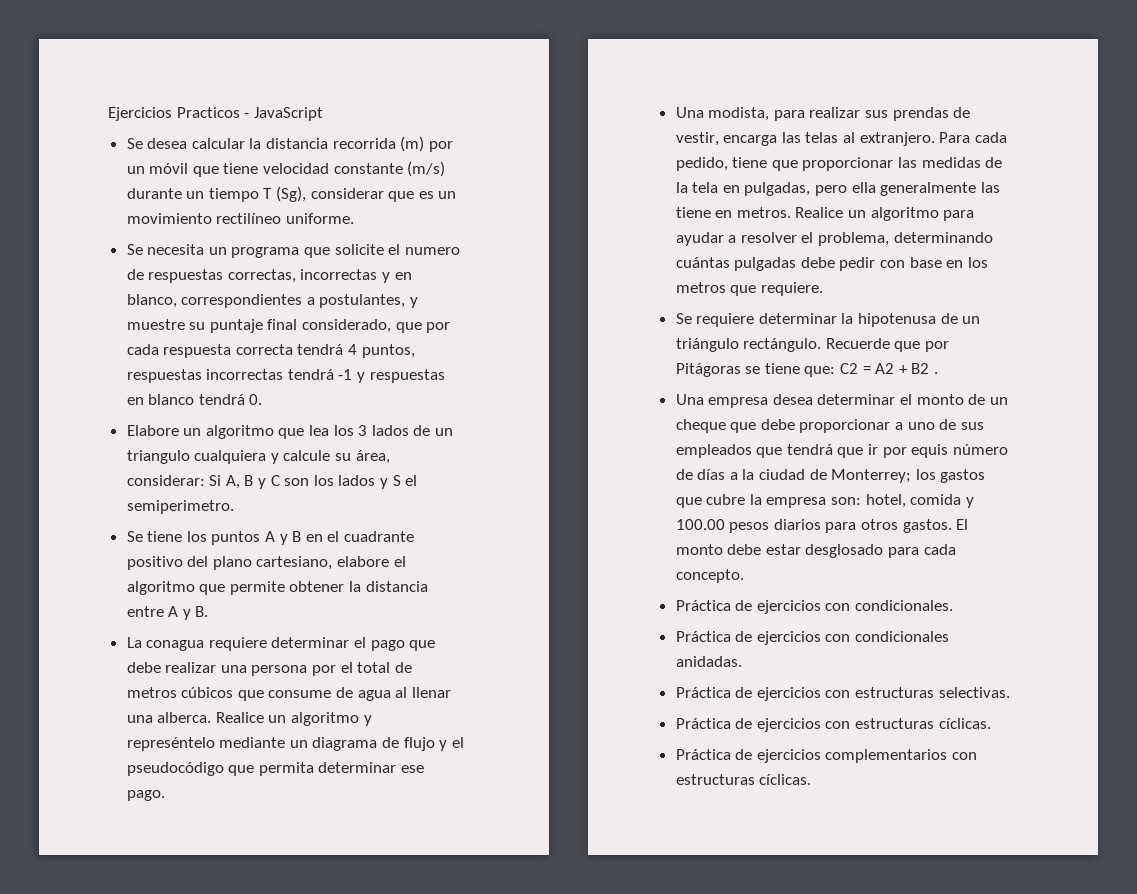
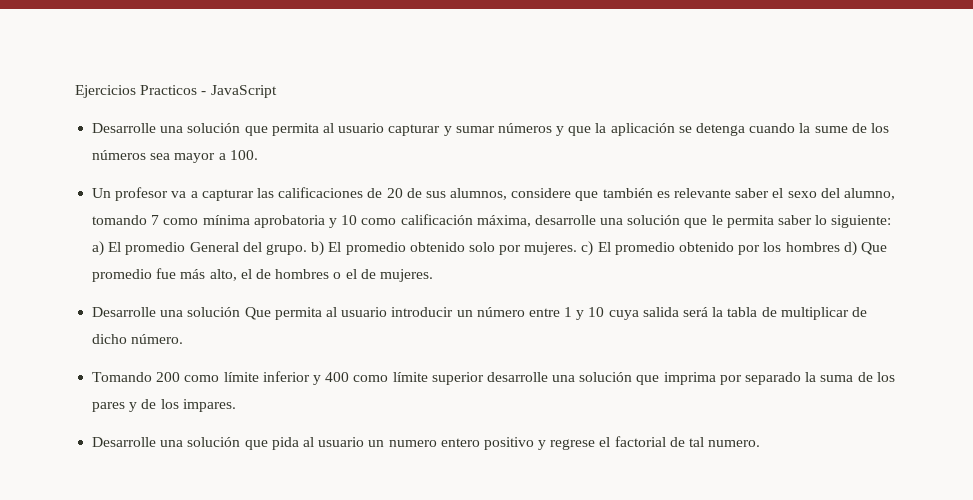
[126,136,453,152] [126,161,446,177] [126,186,457,202] [126,213,354,224] [126,244,460,258] [126,269,412,283] [126,294,419,308] [126,319,451,333] [126,344,415,358] [126,369,445,383] [126,394,263,405] [126,425,454,439] [126,450,390,464] [126,475,418,489] [126,500,234,514] [126,531,415,545] [126,556,406,570] [126,581,428,595] [126,606,209,620] [126,637,436,651] [126,662,412,676] [126,687,451,701] [126,712,372,726] [126,737,464,751] [126,762,425,776] [126,790,165,801] [675,107,971,121] [675,132,1007,146] [675,157,1003,171] [675,182,1000,196] [675,207,975,221] [675,232,993,246] [675,257,988,271] [675,282,823,296] [675,313,981,327] [675,338,950,352] [675,363,939,377] [675,394,1008,408] [675,419,984,433] [675,444,1008,458] [675,469,986,483] [675,494,974,508] [675,519,969,533] [675,544,956,558] [675,569,744,583] [675,600,954,614] [675,631,950,645] [675,656,742,667] [675,687,1010,701] [675,718,991,732] [675,749,978,763] [675,774,812,785] Se desea calcular la distancia recorrida (m) por un móvil que tiene velocidad constante (m/s) durante un tiempo T (Sg), considerar que es un movimiento rectilíneo uniforme. // Se necesita un programa que solicite el numero de respuestas correctas, incorrectas y en blanco, correspondientes a postulantes, y muestre su puntaje final considerado, que por cada respuesta correcta tendrá 4 puntos, respuestas incorrectas tendrá -1 y respuestas en blanco tendrá 0. // Elabore un algoritmo que lea los 3 lados de un triangulo cualquiera y calcule su área, considerar: Si A, B y C son los lados y S el semiperimetro. // Se tiene los puntos A y B en el cuadrante positivo del plano cartesiano, elabore el algoritmo que permite obtener la distancia entre A y B. // La conagua requiere determinar el pago que debe realizar una persona por el total de metros cúbicos que consume de agua al llenar una alberca. Realice un algoritmo y represéntelo mediante un diagrama de flujo y el pseudocódigo que permita determinar ese pago. // Una modista, para realizar sus prendas de vestir, encarga las telas al extranjero. Para cada pedido, tiene que proporcionar las medidas de la tela en pulgadas, pero ella generalmente las tiene en metros. Realice un algoritmo para ayudar a resolver el problema, determinando cuántas pulgadas debe pedir con base en los metros que requiere. // Se requiere determinar la hipotenusa de un triángulo rectángulo. Recuerde que por Pitágoras se tiene que: C2 = A2 + B2 . // Una empresa desea determinar el monto de un cheque que debe proporcionar a uno de sus empleados que tendrá que ir por equis número de días a la ciudad de Monterrey; los gastos que cubre la empresa son: hotel, comida y 100.00 pesos diarios para otros gastos. El monto debe estar desglosado para cada concepto. // Práctica de ejercicios con condicionales. // Práctica de ejercicios con condicionales anidadas. // Práctica de ejercicios con estructuras selectivas. // Práctica de ejercicios con estructuras cíclicas. // Práctica de ejercicios complementarios con estructuras cíclicas. -> [92,123,889,136] [92,150,258,163] [92,187,895,201] [92,214,892,228] [92,241,887,256] [92,268,433,282] [92,307,867,320] [92,334,184,344] [92,371,895,385] [92,399,236,412] [92,436,761,450] Desarrolle una solución que permita al usuario capturar y sumar números y que la aplicación se detenga cuando la sume de los números sea mayor a 100. // Un profesor va a capturar las calificaciones de 20 de sus alumnos, considere que también es relevante saber el sexo del alumno, tomando 7 como mínima aprobatoria y 10 como calificación máxima, desarrolle una solución que le permita saber lo siguiente: a) El promedio General del grupo. b) El promedio obtenido solo por mujeres. c) El promedio obtenido por los hombres d) Que promedio fue más alto, el de hombres o el de mujeres. // Desarrolle una solución Que permita al usuario introducir un número entre 1 y 10 cuya salida será la tabla de multiplicar de dicho número. // Tomando 200 como límite inferior y 400 como límite superior desarrolle una solución que imprima por separado la suma de los pares y de los impares. // Desarrolle una solución que pida al usuario un numero entero positivo y regrese el factorial de tal numero.

